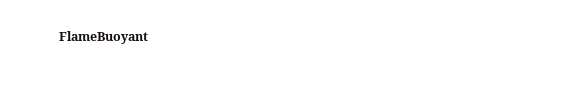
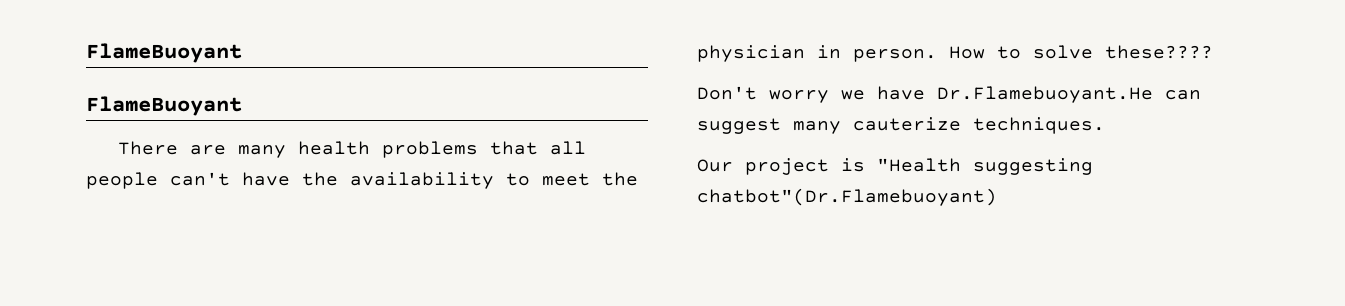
[59,31,148,44] FlameBuoyant -> [86,43,242,63] [86,96,242,116] [117,141,586,158] [86,172,638,189] [697,45,1213,62] [697,86,1201,103] [697,117,1105,134] [697,158,1093,175] [697,188,997,206] FlameBuoyant // FlameBuoyant // There are many health problems that all people can't have the availability to meet the physician in person. How to solve these???? // Don't worry we have Dr.Flamebuoyant.He can suggest many cauterize techniques. // Our project is "Health suggesting chatbot"(Dr.Flamebuoyant)

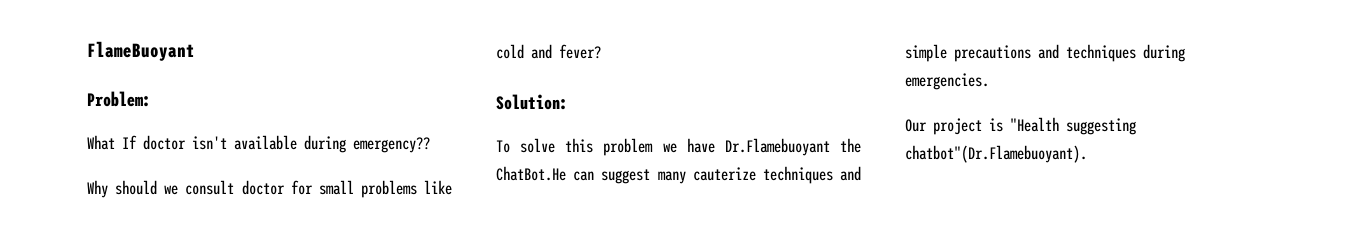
[86,43,242,63] [86,96,242,116] [117,141,586,158] [86,172,638,189] [697,45,1213,62] [697,86,1201,103] [697,117,1105,134] FlameBuoyant // FlameBuoyant // There are many health problems that all people can't have the availability to meet the physician in person. How to solve these???? // Don't worry we have Dr.Flamebuoyant.He can suggest many cauterize techniques. -> [87,41,195,61] [87,91,151,107] [87,135,430,153] [87,180,452,198] [496,44,601,59] [496,94,568,110] [496,138,861,156] [496,166,861,184] [905,44,1185,62] [905,73,989,90] FlameBuoyant // Problem: // What If doctor isn't available during emergency?? // Why should we consult doctor for small problems like cold and fever? // Solution: // To solve this problem we have Dr.Flamebuoyant the ChatBot.He can suggest many cauterize techniques and simple precautions and techniques during emergencies.
[697,188,997,206] chatbot"(Dr.Flamebuoyant) -> [905,145,1087,163] chatbot"(Dr.Flamebuoyant).

